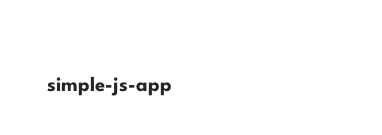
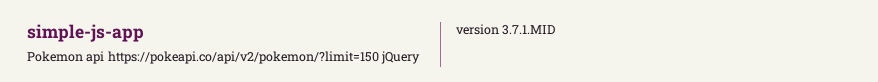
(172, 86) none -> [27,51,421,64] [456,24,556,35] // Pokemon api https://pokeapi.co/api/v2/pokemon/?limit=150 jQuery version 3.7.1.MID

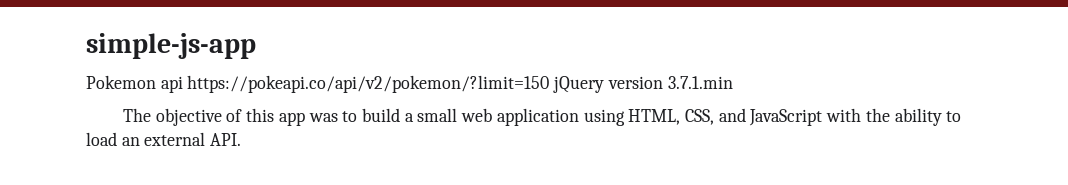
[502,25,556,35] 3.7.1.MID -> [667,76,733,89] [122,108,962,126] [86,132,242,146] 3.7.1.min // The objective of this app was to build a small web application using HTML, CSS, and JavaScript with the ability to load an external API.

